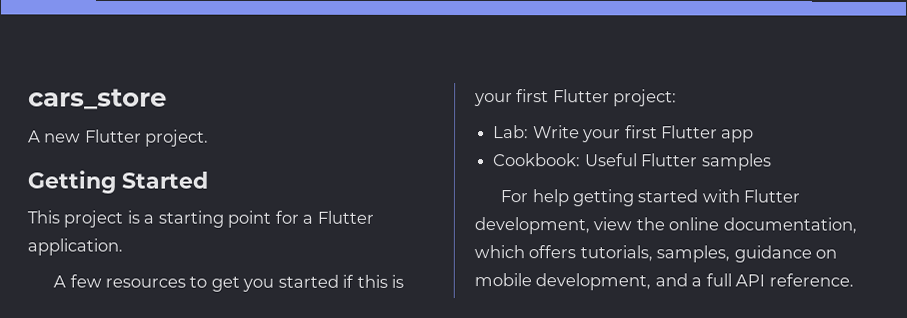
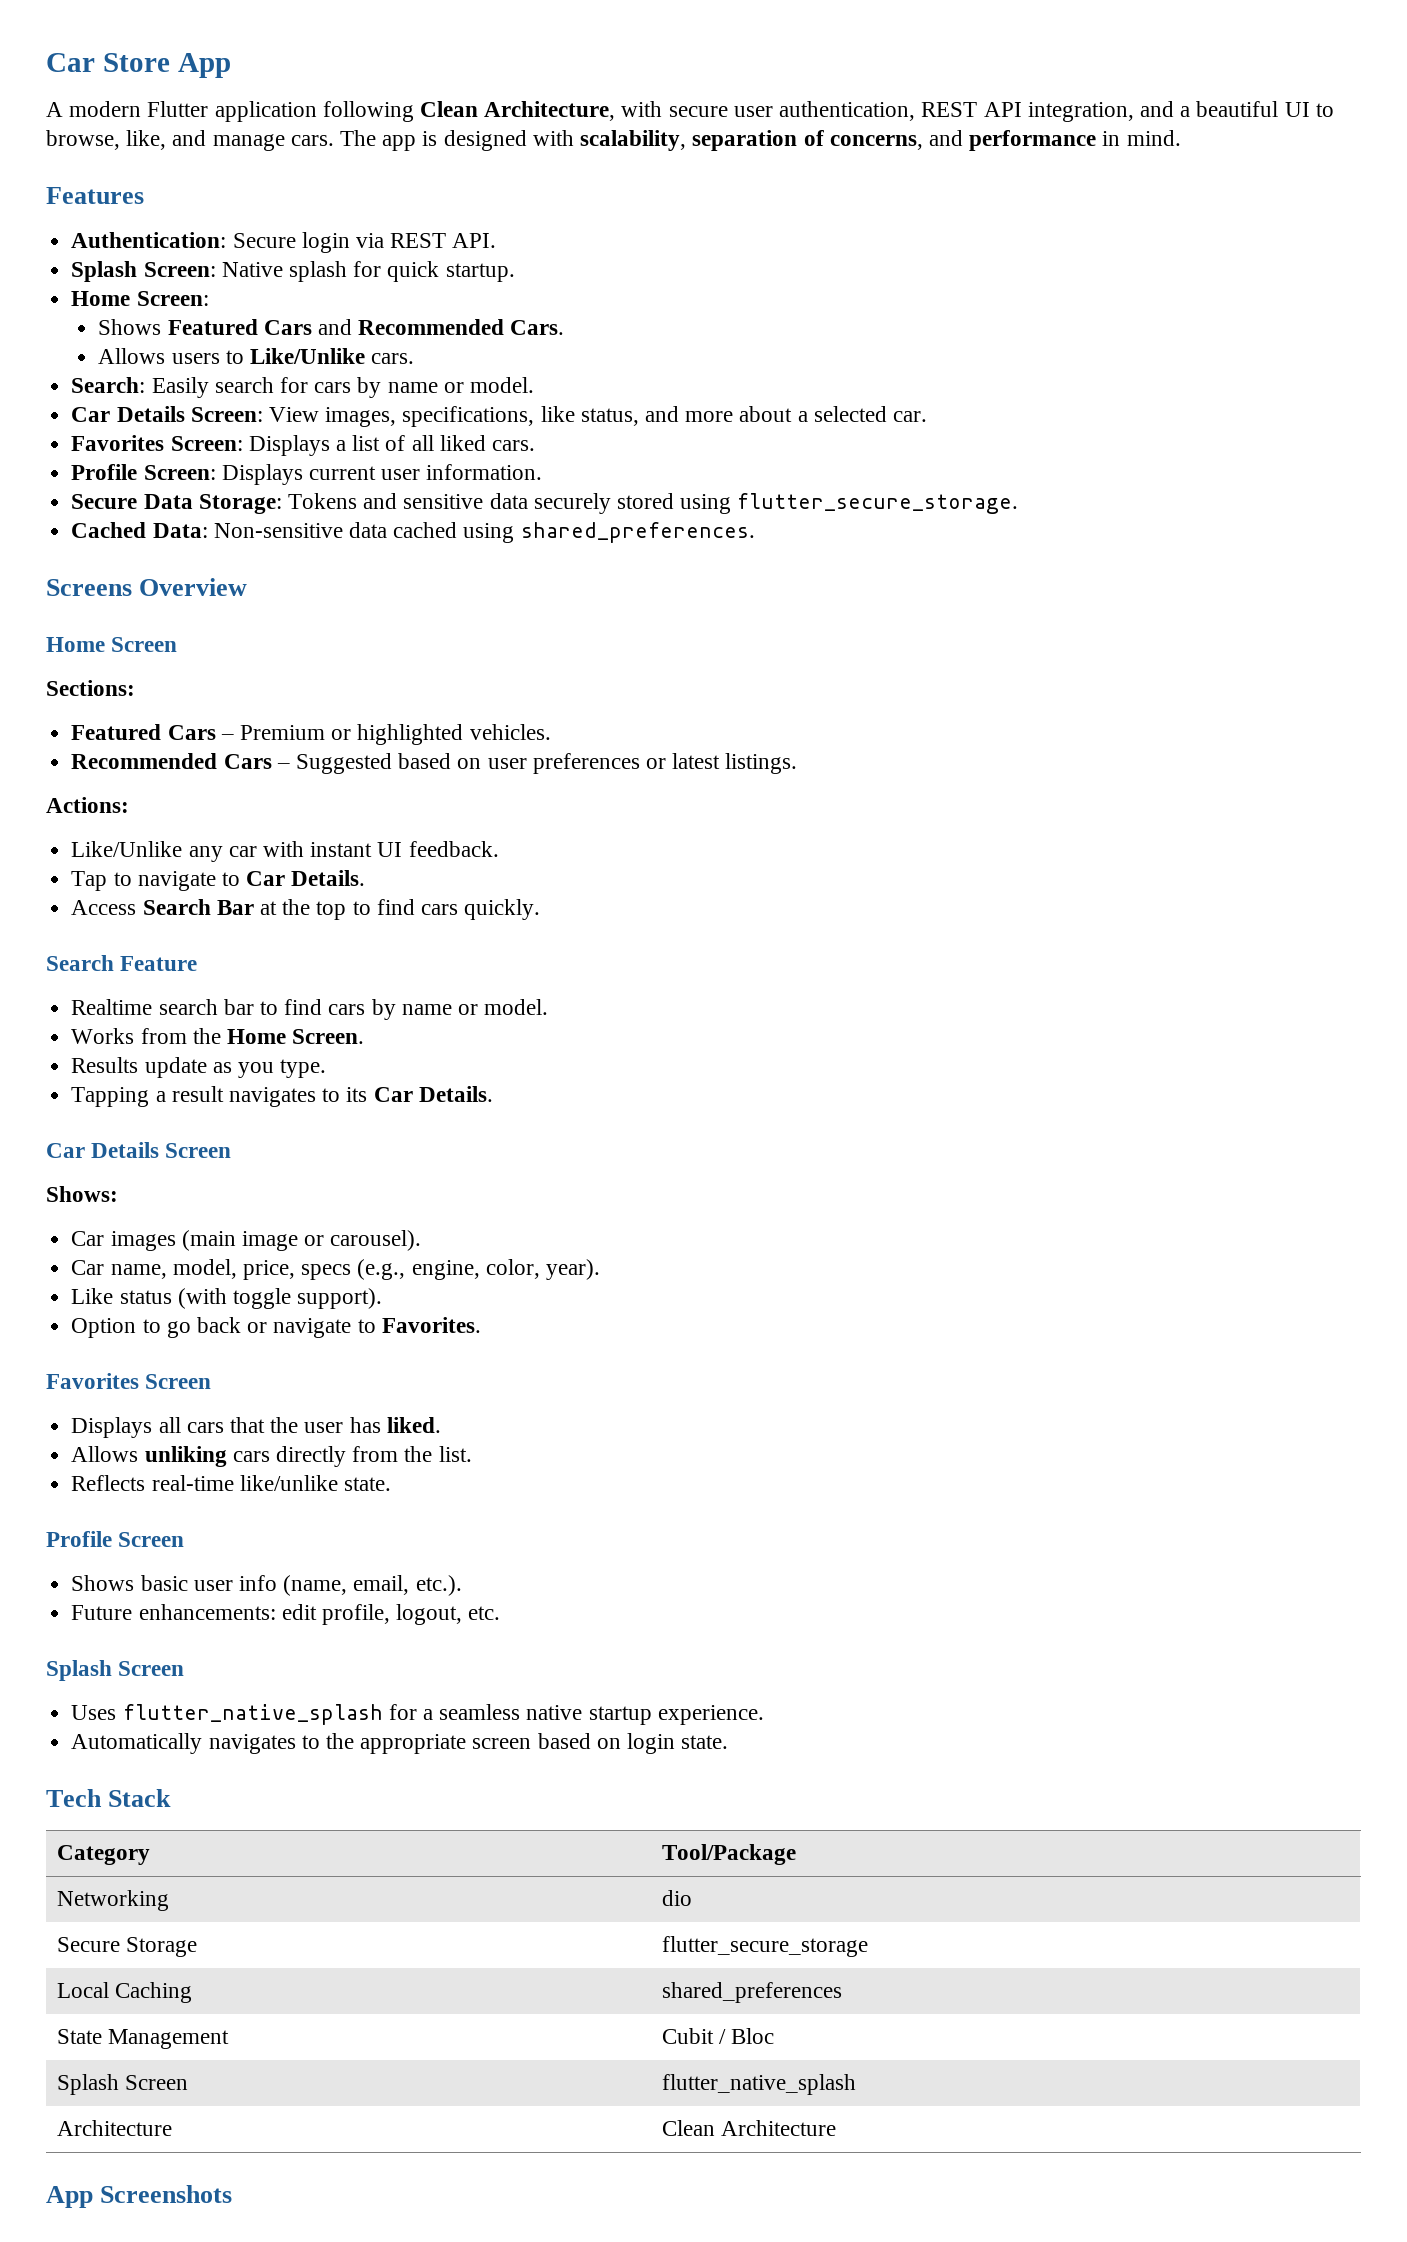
[28,88,167,110] [28,129,210,147] [27,170,208,194] [27,210,374,228] [27,238,123,256] [53,274,405,292] [474,89,678,107] [493,125,755,143] [492,153,772,171] [500,189,801,207] [474,217,857,235] [474,245,838,263] [474,273,854,291] cars_store // A new Flutter project. // Getting Started // This project is a starting point for a Flutter application. // A few resources to get you started if this is your first Flutter project: // Lab: Write your first Flutter app // Cookbook: Useful Flutter samples // For help getting started with Flutter development, view the online documentation, which offers tutorials, samples, guidance on mobile development, and a full API reference. -> [46,53,231,78] [46,101,1334,122] [46,130,1181,151] [46,187,144,204] [71,232,497,253] [71,261,515,282] [71,291,209,306] [98,319,565,335] [98,348,415,364] [71,377,534,398] [71,406,928,427] [71,435,535,456] [71,464,543,485] [71,493,1019,514] [71,522,755,543] [46,578,248,596] [46,637,178,652] [46,680,135,696] [71,724,551,745] [71,753,798,774] [46,797,129,813] [71,841,499,862] [71,870,366,891] [71,899,541,920] [46,955,198,971] [71,999,549,1020] [71,1028,365,1044] [71,1057,327,1078] [71,1086,493,1107] [46,1142,232,1158] [46,1186,118,1202] [71,1230,422,1251] [71,1259,600,1280] [71,1288,383,1309] [71,1317,481,1338] [46,1373,212,1389] [71,1417,441,1438] [71,1446,472,1467] [71,1475,391,1491] [46,1531,185,1547] [71,1575,462,1596] [71,1604,501,1625] [46,1660,185,1681] [71,1704,764,1725] [71,1733,729,1754] [46,1789,172,1807] [56,1845,150,1865] [661,1844,796,1865] [56,1890,169,1911] [661,1890,692,1906] [56,1937,197,1957] [661,1936,868,1957] [56,1982,192,2003] [661,1982,842,2003] [56,2029,229,2049] [661,2028,775,2044] [56,2074,188,2095] [661,2074,856,2095] [56,2120,172,2136] [661,2120,836,2136] [46,2185,233,2208] Car Store App // A modern Flutter application following Clean Architecture, with secure user authentication, REST API integration, and a beautiful UI to browse, like, and manage cars. The app is designed with scalability, separation of concerns, and performance in mind. // Features // Authentication: Secure login via REST API. // Splash Screen: Native splash for quick startup. // Home Screen: // Shows Featured Cars and Recommended Cars. // Allows users to Like/Unlike cars. // Search: Easily search for cars by name or model. // Car Details Screen: View images, specifications, like status, and more about a selected car. // Favorites Screen: Displays a list of all liked cars. // Profile Screen: Displays current user information. // Secure Data Storage: Tokens and sensitive data securely stored using flutter_secure_storage. // Cached Data: Non-sensitive data cached using shared_preferences. // Screens Overview // Home Screen // Sections: // Featured Cars – Premium or highlighted vehicles. // Recommended Cars – Suggested based on user preferences or latest listings. // Actions: // Like/Unlike any car with instant UI feedback. // Tap to navigate to Car Details. // Access Search Bar at the top to find cars quickly. // Search Feature // Realtime search bar to find cars by name or model. // Works from the Home Screen. // Results update as you type. // Tapping a result navigates to its Car Details. // Car Details Screen // Shows: // Car images (main image or carousel). // Car name, model, price, specs (e.g., engine, color, year). // Like status (with toggle support). // Option to go back or navigate to Favorites. // Favorites Screen // Displays all cars that the user has liked. // Allows unliking cars directly from the list. // Reflects real-time like/unlike state. // Profile Screen // Shows basic user info (name, email, etc.). // Future enhancements: edit profile, logout, etc. // Splash Screen // Uses flutter_native_splash for a seamless native startup experience. // Automatically navigates to the appropriate screen based on login state. // Tech Stack // Category | Tool/Package // Networking | dio // Secure Storage | flutter_secure_storage // Local Caching | shared_preferences // State Management | Cubit / Bloc // Splash Screen | flutter_native_splash // Architecture | Clean Architecture // App Screenshots

